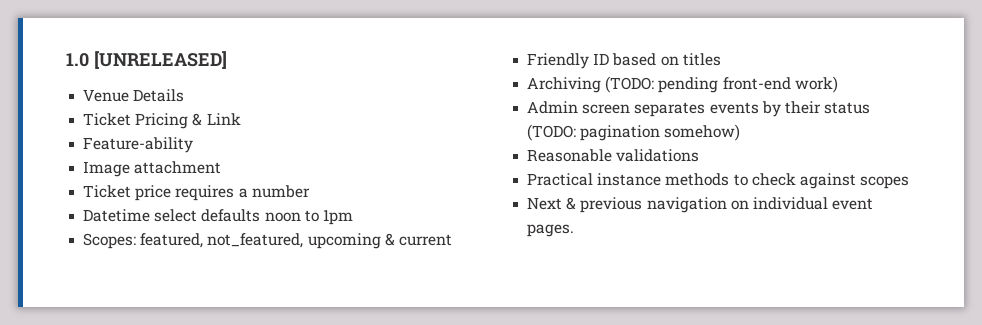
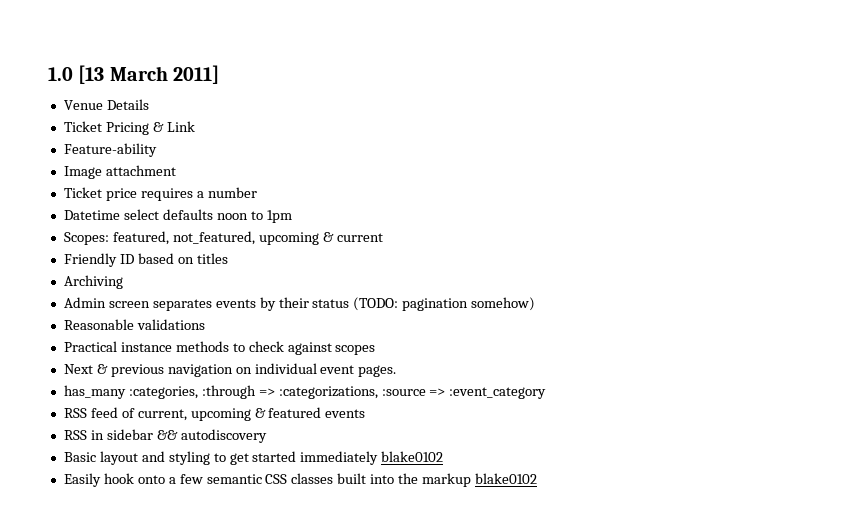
[93,51,227,69] [UNRELEASED] -> [78,65,219,84] [13 March 2011]
[605,76,838,93] (TODO: pending front-end work) -> (123, 282) none
(575, 230) none -> [63,385,547,399] [63,407,366,421] [63,429,267,443] [63,451,444,465] [63,473,537,487] // has_many :categories, :through => :categorizations, :source => :event_category // RSS feed of current, upcoming & featured events // RSS in sidebar && autodiscovery // Basic layout and styling to get started immediately blake0102 // Easily hook onto a few semantic CSS classes built into the markup blake0102

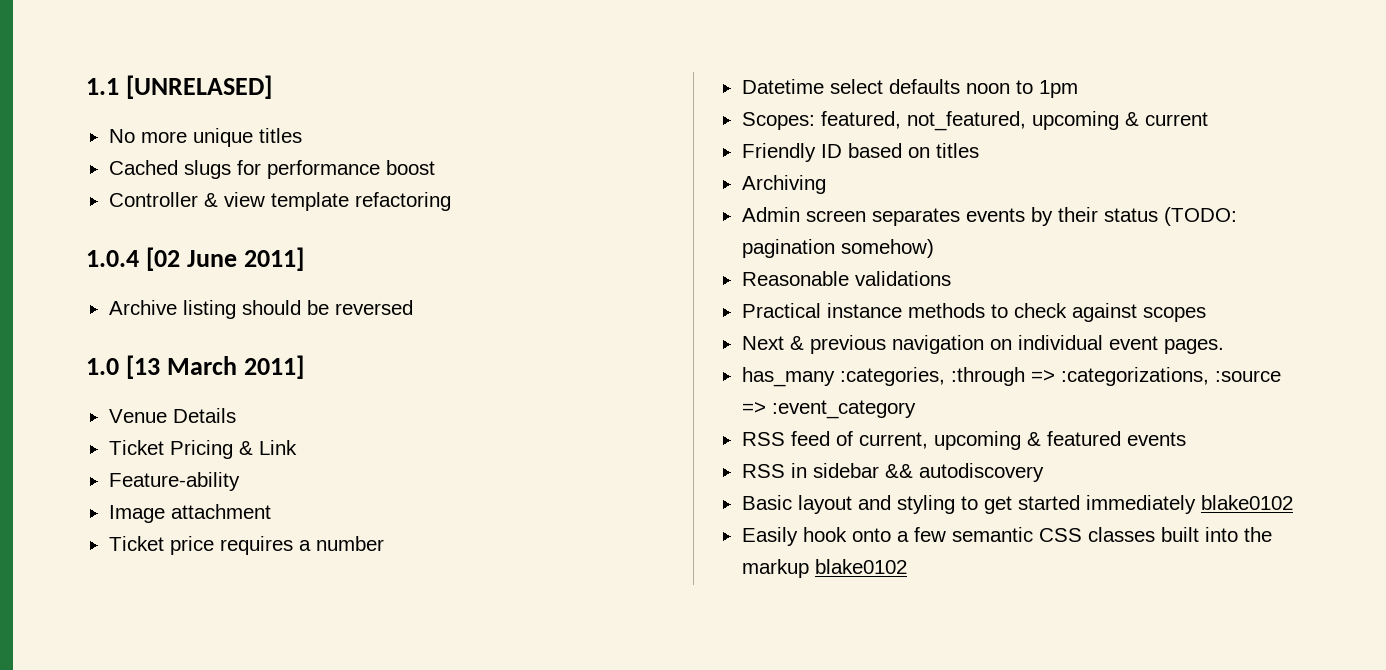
(48, 74) none -> [86,75,272,99] [108,128,302,147] [108,160,435,179] [108,192,451,211] [86,247,304,271] [108,300,413,319] 1.1 [UNRELASED] // No more unique titles // Cached slugs for performance boost // Controller & view template refactoring // 1.0.4 [02 June 2011] // Archive listing should be reversed //

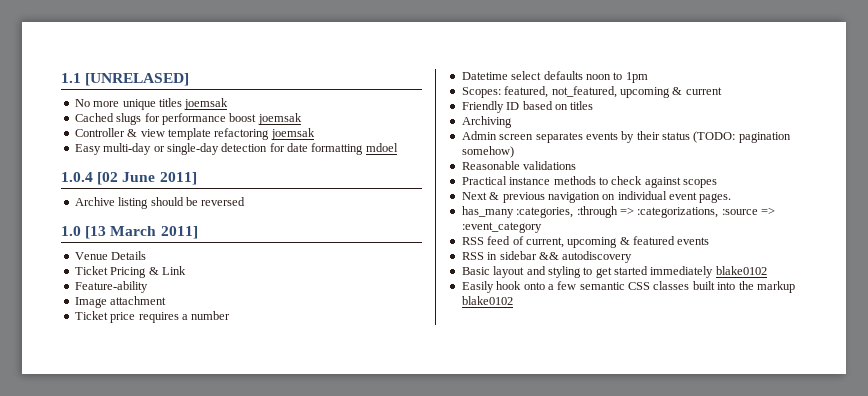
(302, 135) none -> [184,98,229,110] joemsak
(435, 167) none -> [257,113,302,125] joemsak
(451, 201) none -> [270,128,315,140] [74,143,398,155] joemsak // Easy multi-day or single-day detection for date formatting mdoel

